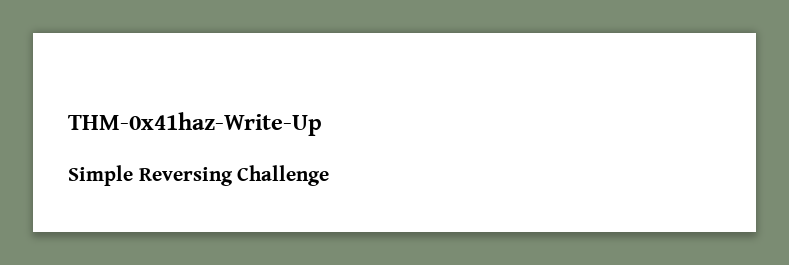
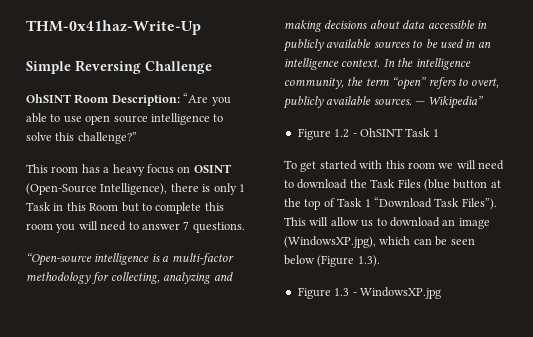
(330, 175) none -> [26,93,231,106] [26,113,224,125] [26,132,137,144] [26,164,232,176] [26,183,245,195] [26,202,224,214] [26,221,245,233] [26,253,234,266] [26,272,233,284] [284,20,487,32] [283,39,491,52] [284,58,471,70] [284,77,500,90] [283,96,483,109] [297,128,439,140] [284,160,504,172] [284,179,501,191] [284,197,497,210] [284,217,490,229] [284,236,475,248] [284,255,380,267] [297,287,441,299] // OhSINT Room Description: “Are you able to use open source intelligence to solve this challenge?” // This room has a heavy focus on OSINT (Open-Source Intelligence), there is only 1 Task in this Room but to complete this room you will need to answer 7 questions. // “Open-source intelligence is a multi-factor methodology for collecting, analyzing and making decisions about data accessible in publicly available sources to be used in an intelligence context. In the intelligence community, the term “open” refers to overt, publicly available sources. — Wikipedia” // Figure 1.2 - OhSINT Task 1 // To get started with this room we will need to download the Task Files (blue button at the top of Task 1 “Download Task Files”). This will allow us to download an image (WindowsXP.jpg), which can be seen below (Figure 1.3). // Figure 1.3 - WindowsXP.jpg

